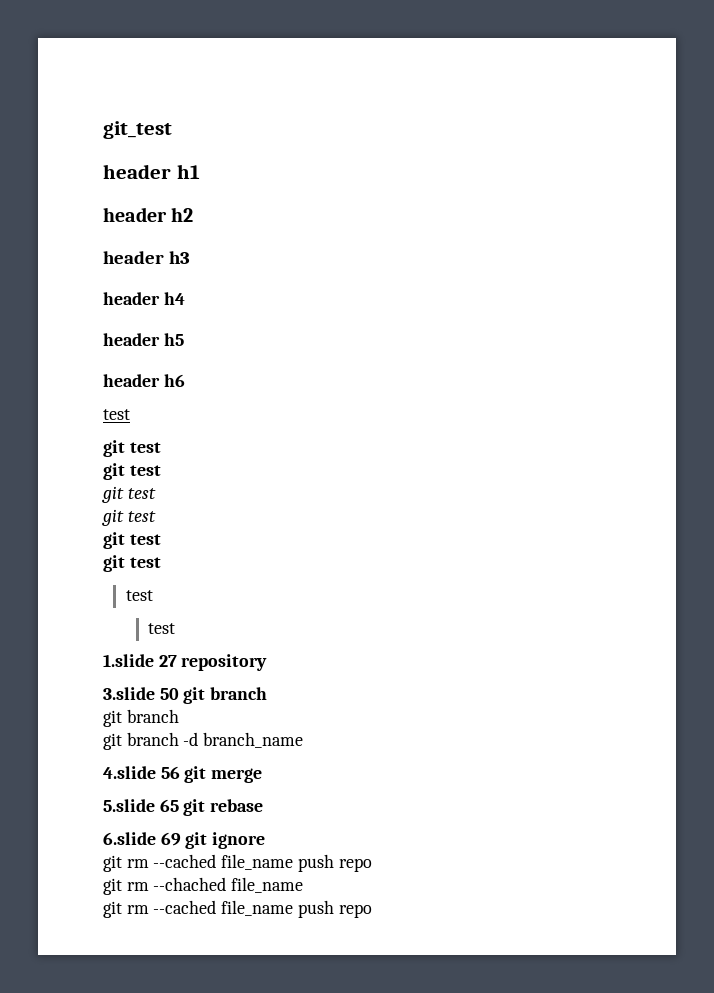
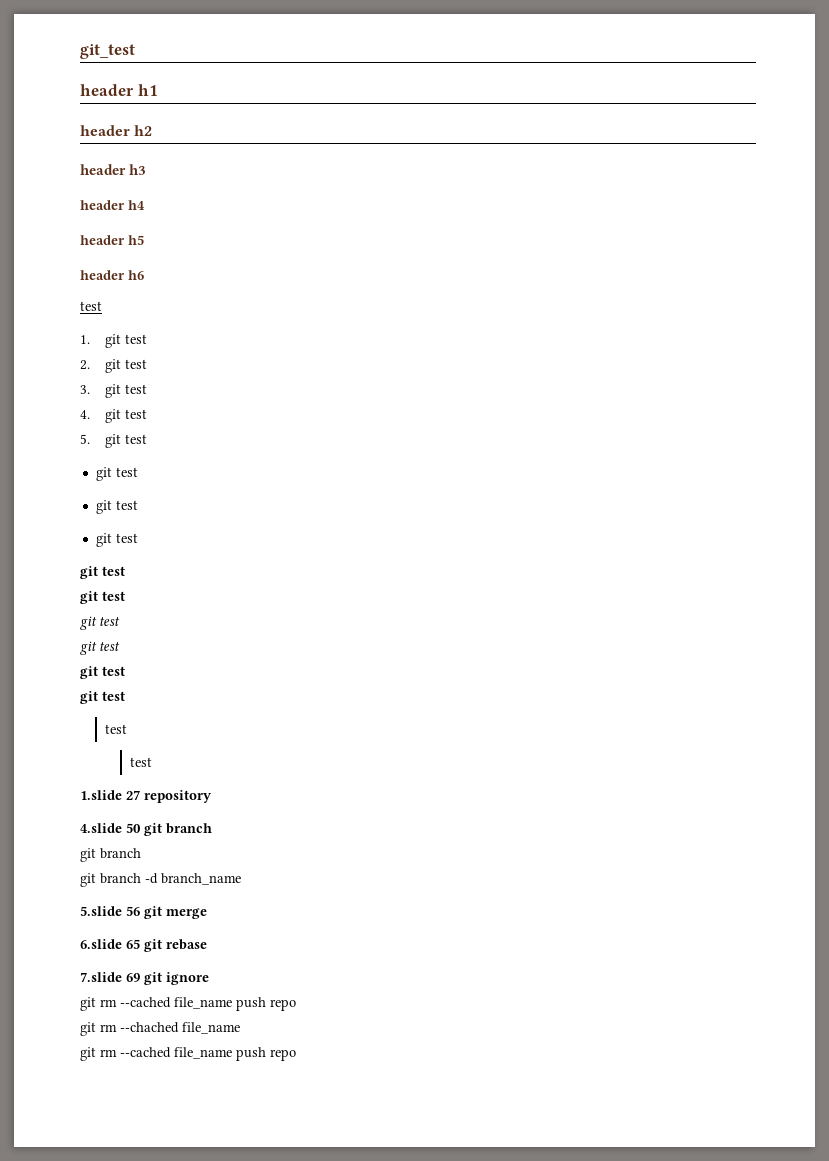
(130, 414) none -> [80,334,148,348] [80,359,148,373] [80,384,148,398] [80,409,148,423] [80,434,148,448] [95,467,138,481] [95,500,138,514] [95,533,138,547] // 1. git test // 2. git test // 3. git test // 4. git test // 5. git test // git test // git test // git test
[103,687,155,700] 3.slide -> [80,823,122,833] 4.slide
[103,766,156,779] 4.slide -> [80,906,122,916] 5.slide
[103,799,155,812] 5.slide -> [80,939,122,949] 6.slide
[103,832,156,845] 6.slide -> [80,972,122,982] 7.slide

